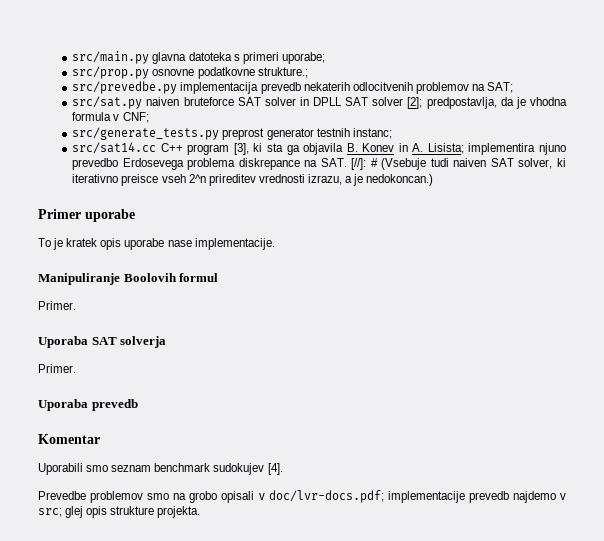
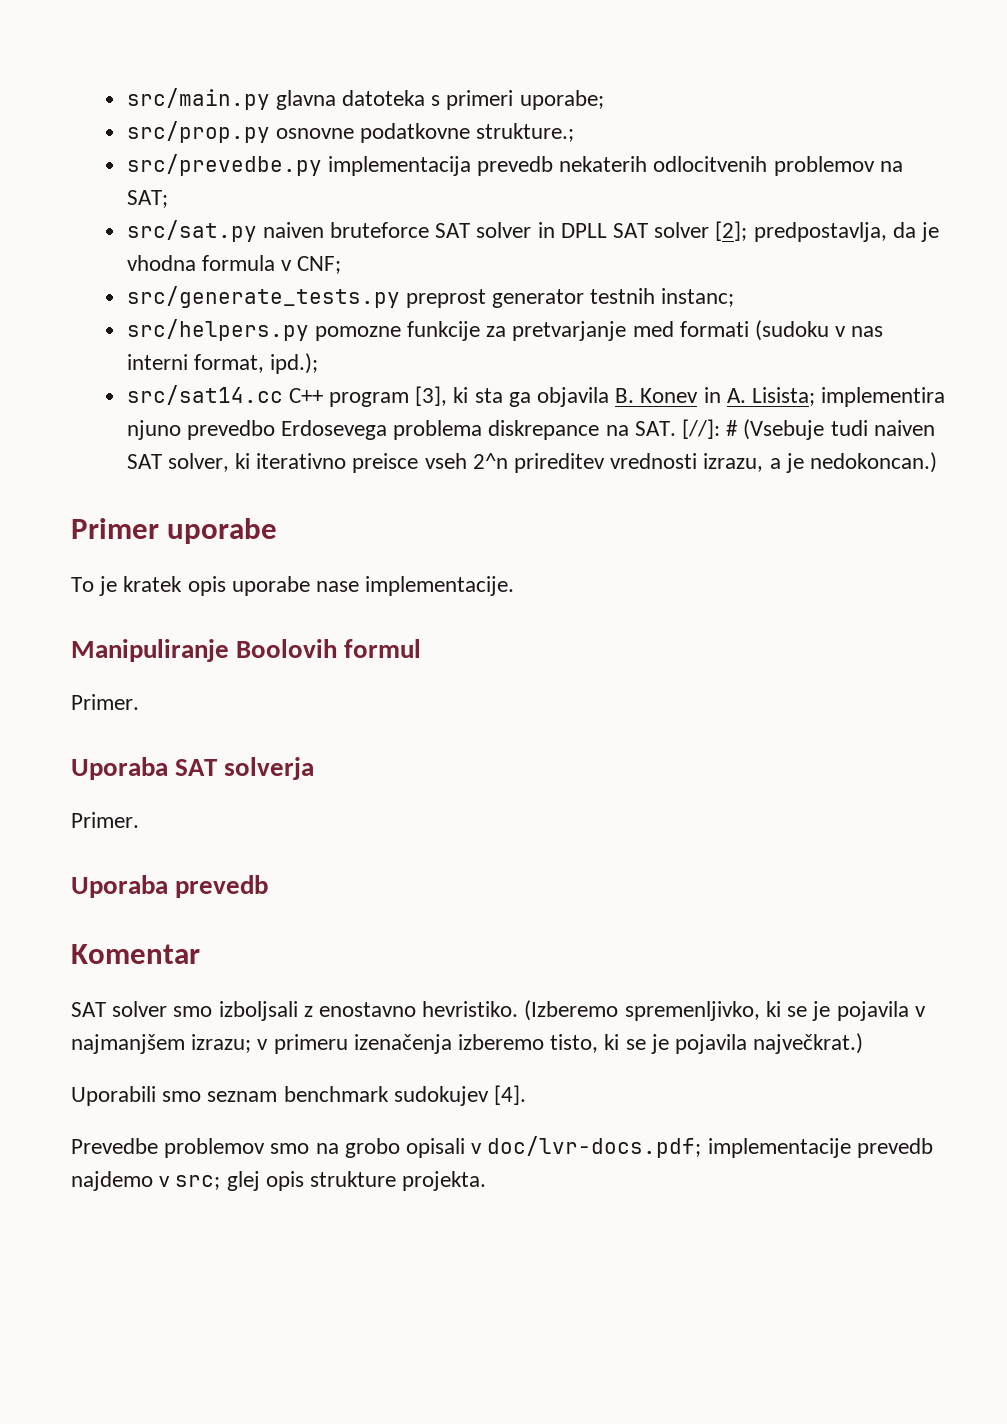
(392, 133) none -> [126,319,884,341] [126,353,319,374] // src/helpers.py pomozne funkcije za pretvarjanje med formati (sudoku v nas interni format, ipd.);
(100, 439) none -> [71,1000,926,1021] [71,1033,864,1054] // SAT solver smo izboljsali z enostavno hevristiko. (Izberemo spremenljivko, ki se je pojavila v najmanjšem izrazu; v primeru izenačenja izberemo tisto, ki se je pojavila največkrat.)

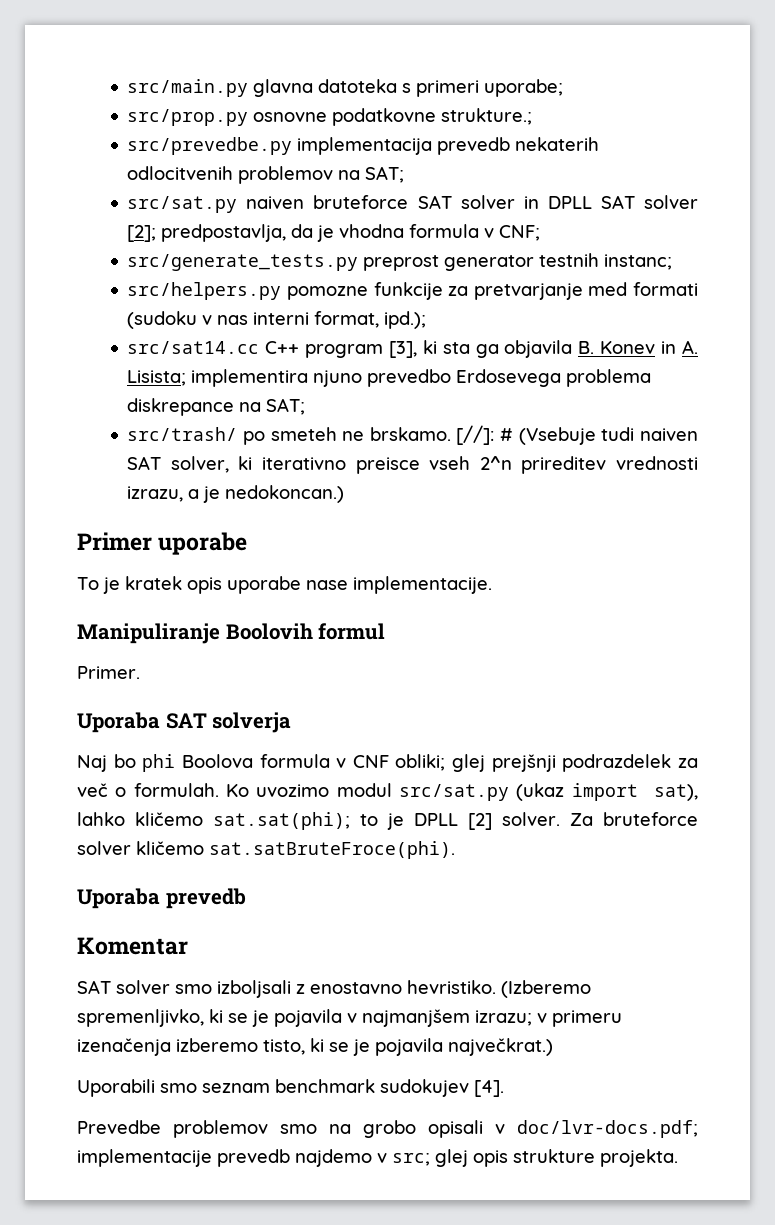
[634,421,676,436] SAT. -> [266,398,306,415] [127,427,451,445] SAT; // src/trash/ po smeteh ne brskamo.
[71,812,139,828] Primer. -> [77,754,698,772] [77,783,698,801] [77,812,698,830] [77,841,455,859] Naj bo phi Boolova formula v CNF obliki; glej prejšnji podrazdelek za več o formulah. Ko uvozimo modul src/sat.py (ukaz import sat), lahko kličemo sat.sat(phi); to je DPLL [2] solver. Za bruteforce solver kličemo sat.satBruteFroce(phi).

